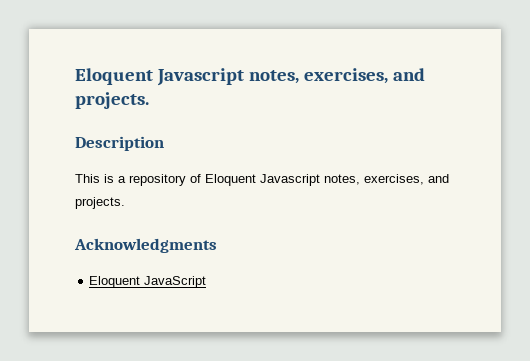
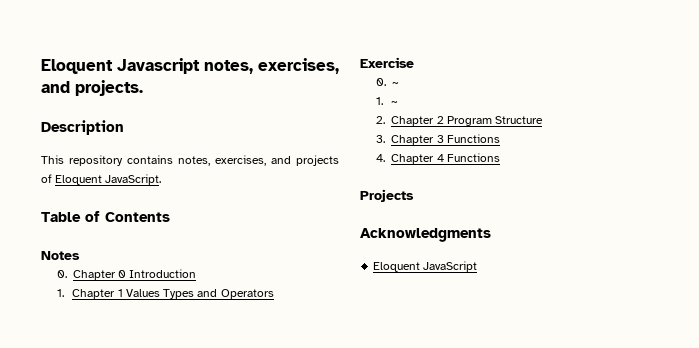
[104,174,449,186] [75,197,125,209] is a repository of Eloquent Javascript notes, exercises, and projects. -> [69,155,339,166] [41,174,162,185] [41,211,170,222] [41,251,80,260] [56,269,197,280] [56,289,274,299] [360,57,414,68] [375,78,399,86] [375,97,399,105] [375,116,544,126] [375,134,500,145] [375,153,500,164] [360,189,414,202] repository contains notes, exercises, and projects of Eloquent JavaScript. // Table of Contents // Notes // 0. Chapter 0 Introduction // 1. Chapter 1 Values Types and Operators // Exercise // 0. ~ // 1. ~ // 2. Chapter 2 Program Structure // 3. Chapter 3 Functions // 4. Chapter 4 Functions // Projects

